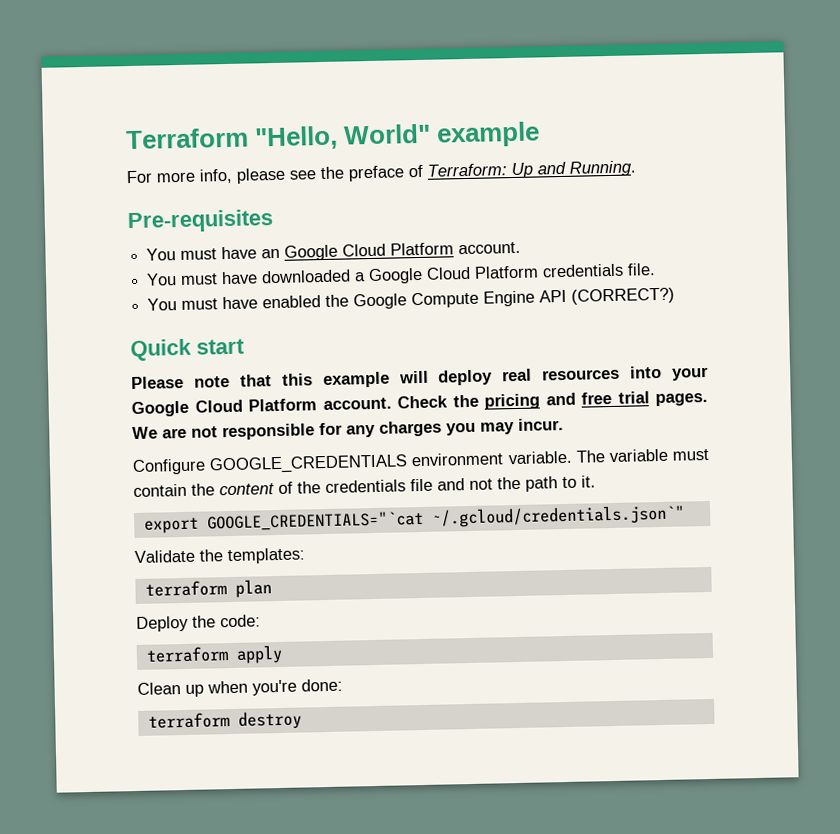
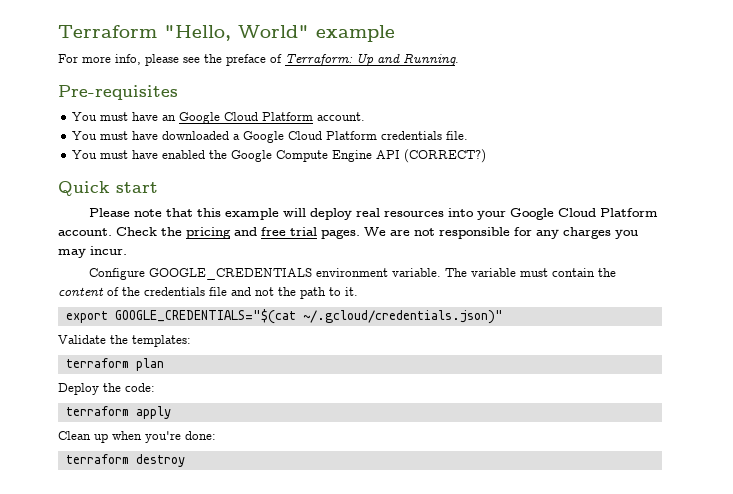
[206,504,685,532] GOOGLE_CREDENTIALS="`cat ~/.gcloud/credentials.json`" -> [114,309,503,324] GOOGLE_CREDENTIALS="$(cat ~/.gcloud/credentials.json)"

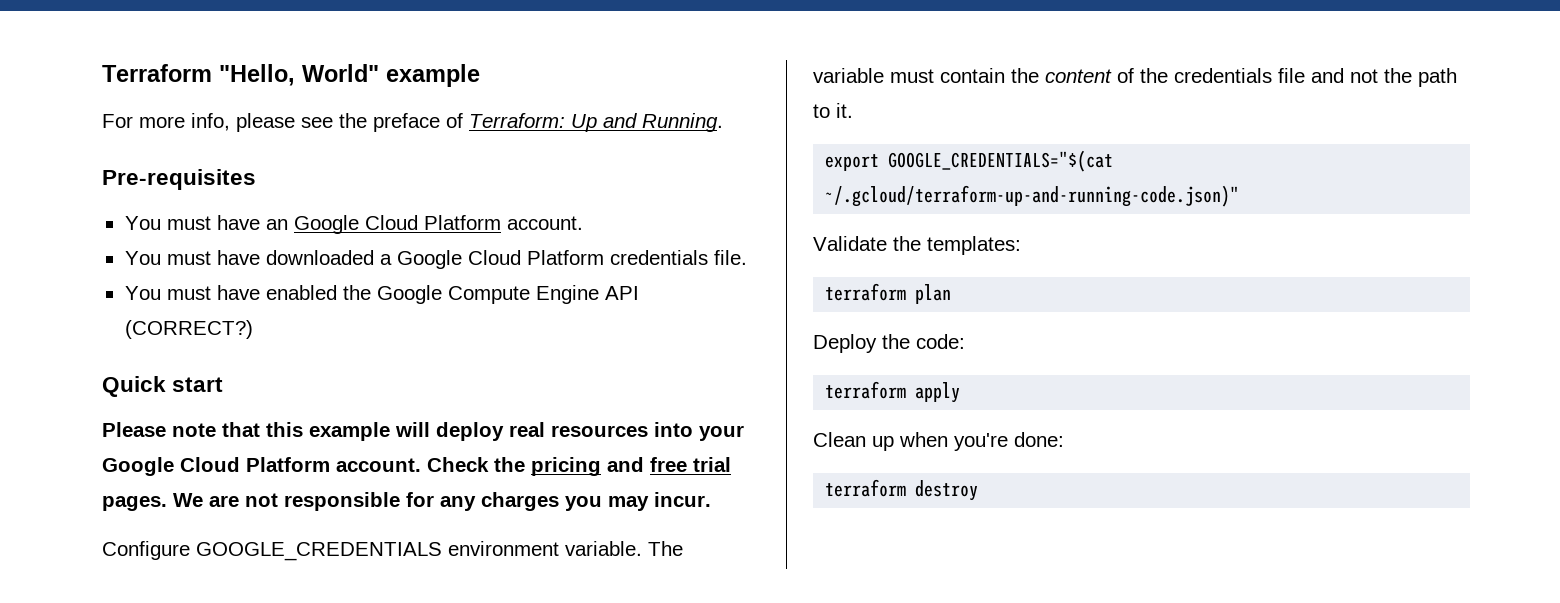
[302,310,503,324] ~/.gcloud/credentials.json)" -> [825,185,1240,207] ~/.gcloud/terraform-up-and-running-code.json)"

